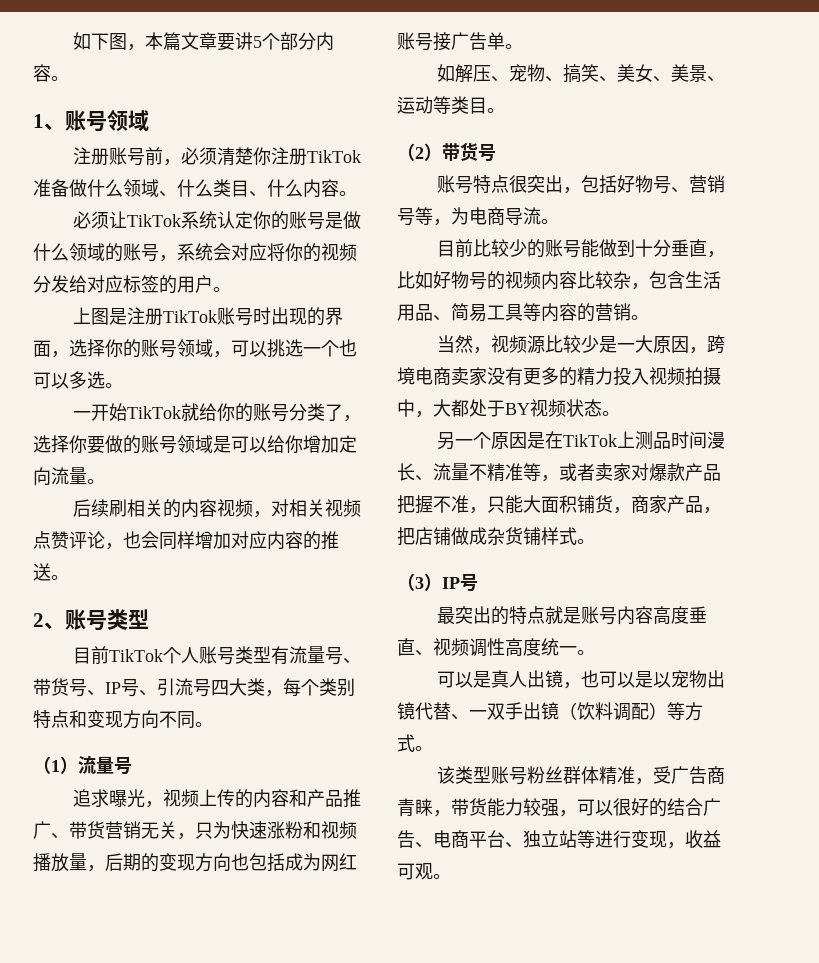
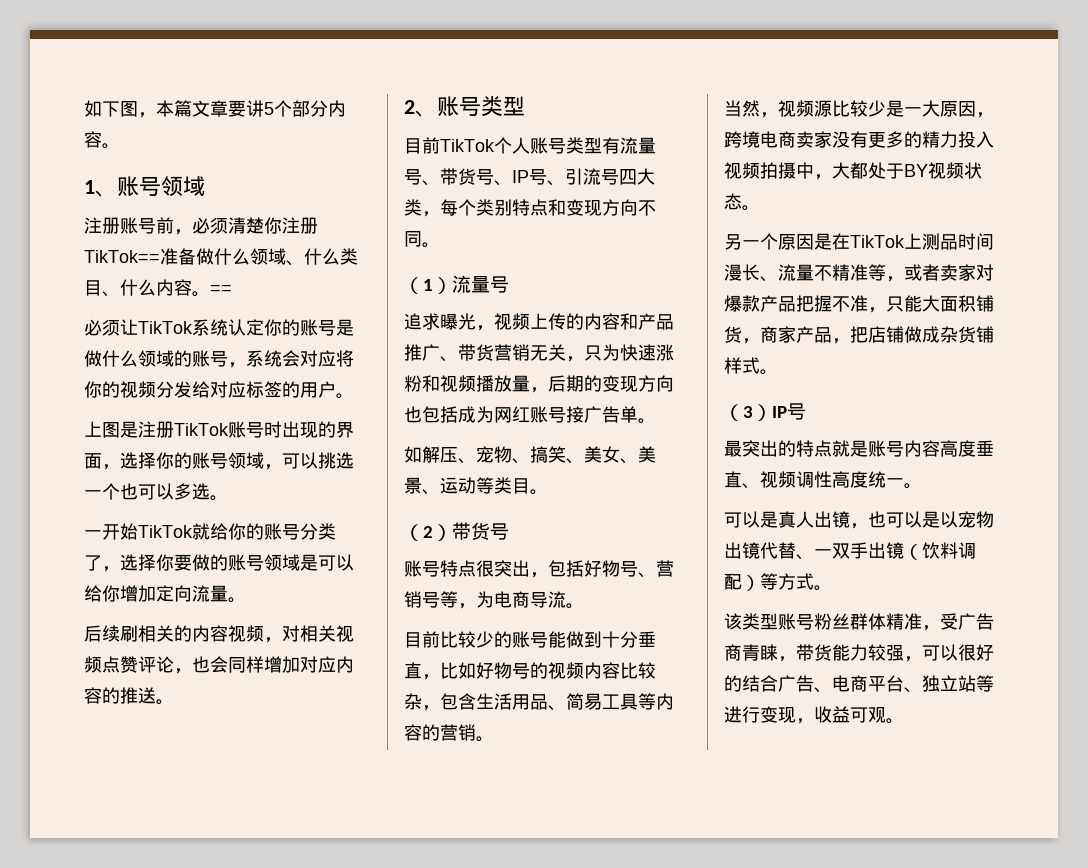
[307,150,362,163] TikTok -> [84,250,160,263] TikTok==
(357, 193) none -> [210,284,232,294] ==

